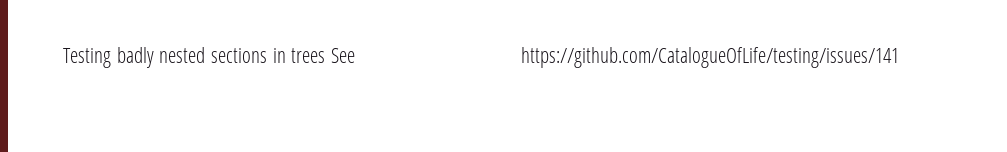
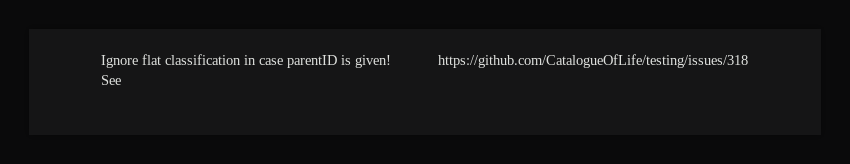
[63,47,899,68] Testing badly nested sections in trees See https://github.com/CatalogueOfLife/testing/issues/141 -> [101,54,391,68] [101,75,121,85] [438,54,748,68] Ignore flat classification in case parentID is given! See https://github.com/CatalogueOfLife/testing/issues/318

